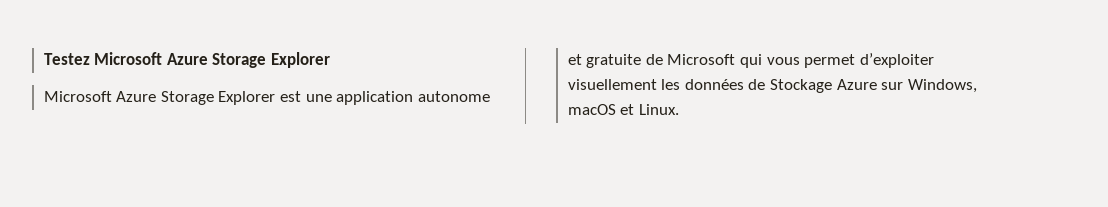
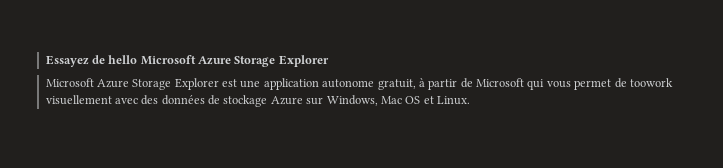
[43,53,90,65] Testez -> [45,55,138,67] Essayez de hello
[567,54,642,68] et gratuite -> [377,78,458,90] gratuit, à partir
[859,53,934,68] [567,79,681,90] d’exploiter visuellement les -> [614,78,673,88] [45,95,159,105] de toowork visuellement avec des
[769,79,832,93] Stockage -> [223,95,268,107] stockage
[567,104,616,115] macOS -> [380,96,421,104] Mac OS

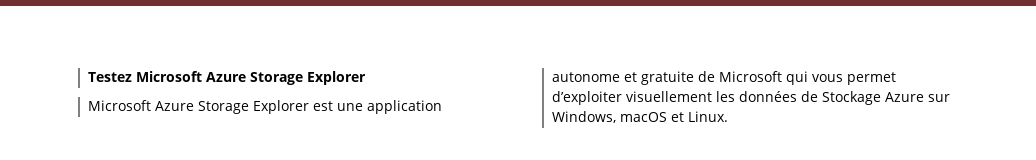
[45,55,138,67] Essayez de hello -> [88,72,133,82] Testez
[377,78,458,90] gratuit, à partir -> [624,71,695,85] et gratuite
[614,78,673,88] [45,95,159,105] de toowork visuellement avec des -> [552,91,736,105] d’exploiter visuellement les
[223,95,268,107] stockage -> [822,91,882,105] Stockage
[380,96,421,104] Mac OS -> [620,112,668,122] macOS

